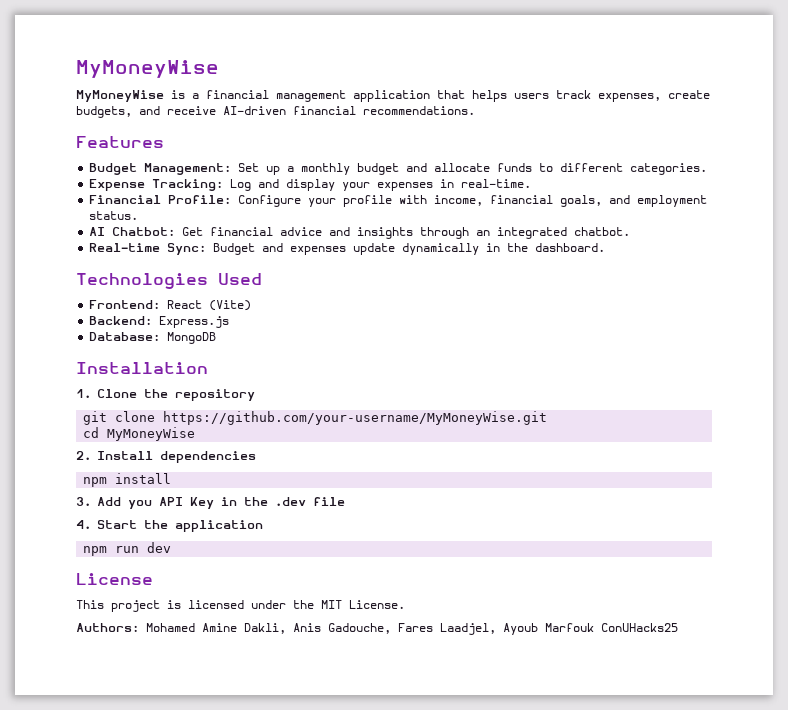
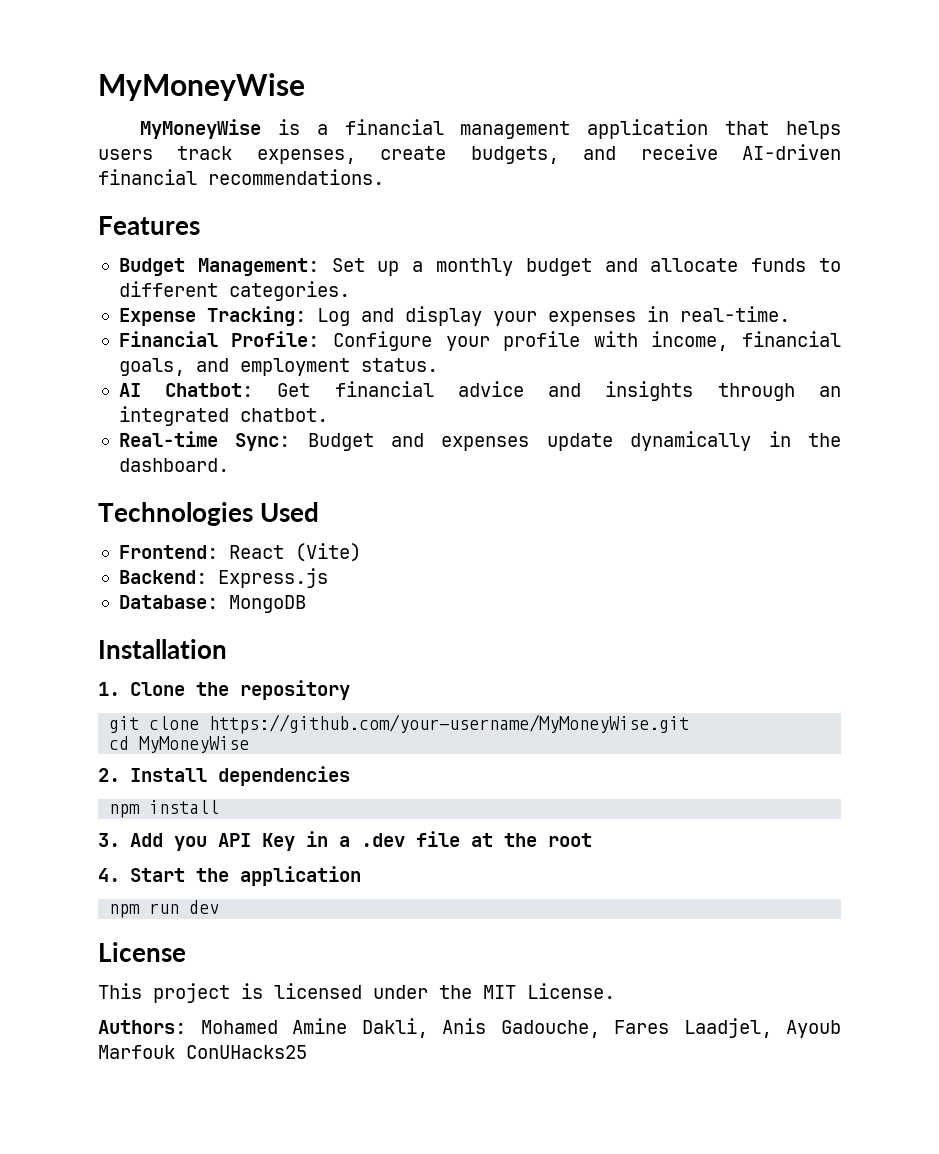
[244,497,268,506] the -> [338,836,350,847] a
(345, 501) none -> [470,833,592,847] at the root

